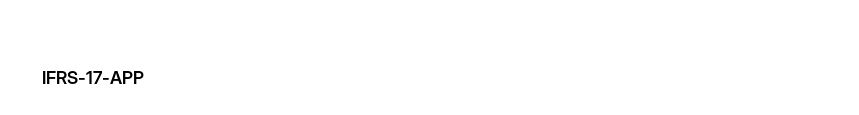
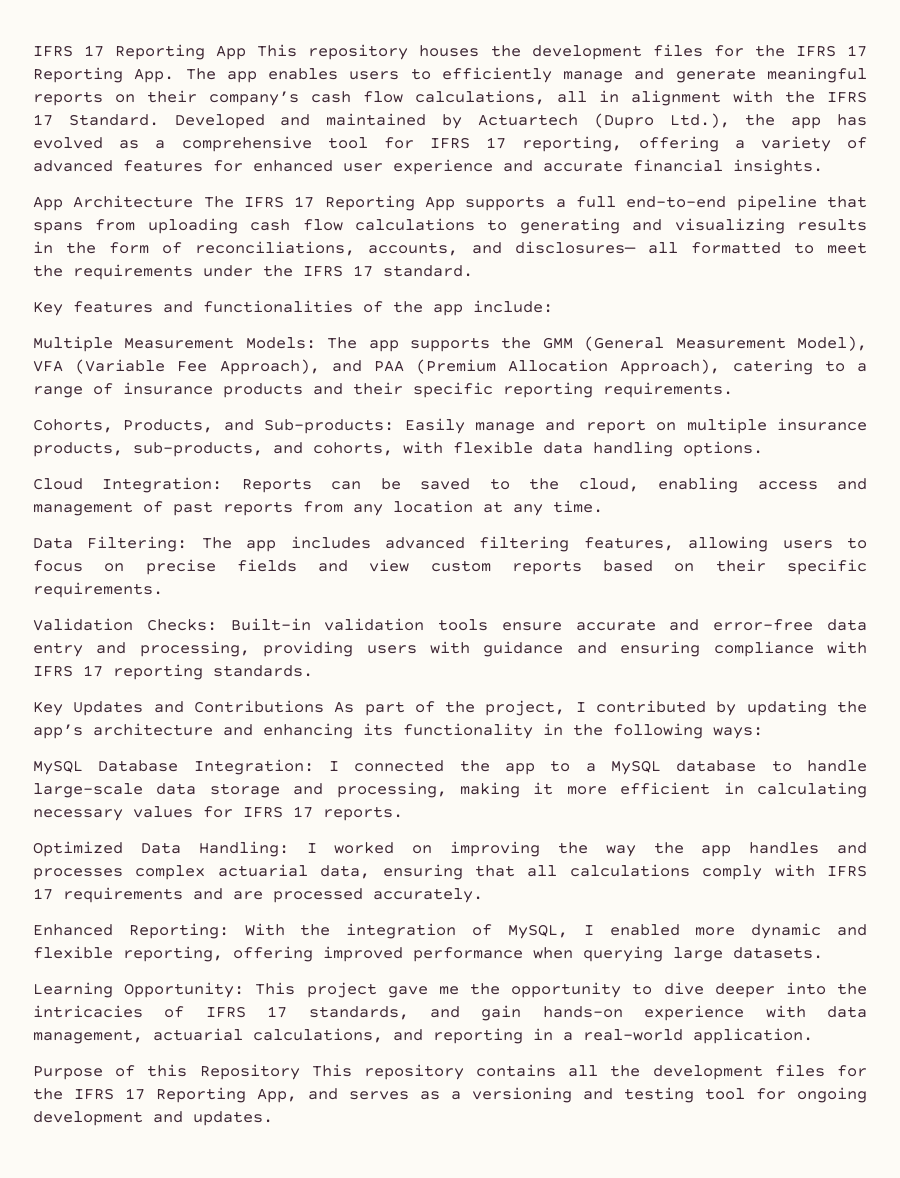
[42,71,144,84] IFRS-17-APP -> [33,44,868,60] [33,67,867,83] [33,90,867,106] [33,113,868,129] [33,136,867,152] [33,159,823,175] [33,195,868,211] [33,218,867,234] [33,241,867,256] [33,264,473,280] [33,300,553,316] [33,336,867,352] [33,359,867,375] [33,382,733,398] [33,418,867,434] [33,441,763,457] [33,477,867,493] [33,500,603,516] [33,536,867,552] [33,559,867,575] [33,582,163,598] [33,618,868,631] [33,641,867,657] [33,664,313,680] [33,700,867,716] [33,723,763,739] [33,759,868,775] [33,782,867,798] [33,806,403,821] [33,841,868,857] [33,864,867,880] [33,887,483,903] [33,923,868,939] [33,946,823,962] [33,982,867,998] [33,1005,867,1021] [33,1028,813,1044] [33,1064,867,1080] [33,1087,867,1103] [33,1111,273,1126] IFRS 17 Reporting App This repository houses the development files for the IFRS 17 Reporting App. The app enables users to efficiently manage and generate meaningful reports on their company’s cash flow calculations, all in alignment with the IFRS 17 Standard. Developed and maintained by Actuartech (Dupro Ltd.), the app has evolved as a comprehensive tool for IFRS 17 reporting, offering a variety of advanced features for enhanced user experience and accurate financial insights. // App Architecture The IFRS 17 Reporting App supports a full end-to-end pipeline that spans from uploading cash flow calculations to generating and visualizing results in the form of reconciliations, accounts, and disclosures— all formatted to meet the requirements under the IFRS 17 standard. // Key features and functionalities of the app include: // Multiple Measurement Models: The app supports the GMM (General Measurement Model), VFA (Variable Fee Approach), and PAA (Premium Allocation Approach), catering to a range of insurance products and their specific reporting requirements. // Cohorts, Products, and Sub-products: Easily manage and report on multiple insurance products, sub-products, and cohorts, with flexible data handling options. // Cloud Integration: Reports can be saved to the cloud, enabling access and management of past reports from any location at any time. // Data Filtering: The app includes advanced filtering features, allowing users to focus on precise fields and view custom reports based on their specific requirements. // Validation Checks: Built-in validation tools ensure accurate and error-free data entry and processing, providing users with guidance and ensuring compliance with IFRS 17 reporting standards. // Key Updates and Contributions As part of the project, I contributed by updating the app’s architecture and enhancing its functionality in the following ways: // MySQL Database Integration: I connected the app to a MySQL database to handle large-scale data storage and processing, making it more efficient in calculating necessary values for IFRS 17 reports. // Optimized Data Handling: I worked on improving the way the app handles and processes complex actuarial data, ensuring that all calculations comply with IFRS 17 requirements and are processed accurately. // Enhanced Reporting: With the integration of MySQL, I enabled more dynamic and flexible reporting, offering improved performance when querying large datasets. // Learning Opportunity: This project gave me the opportunity to dive deeper into the intricacies of IFRS 17 standards, and gain hands-on experience with data management, actuarial calculations, and reporting in a real-world application. // Purpose of this Repository This repository contains all the development files for the IFRS 17 Reporting App, and serves as a versioning and testing tool for ongoing development and updates.

